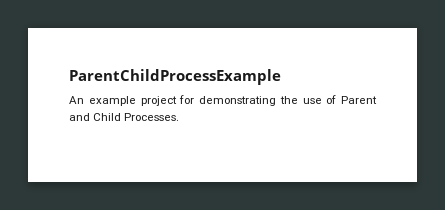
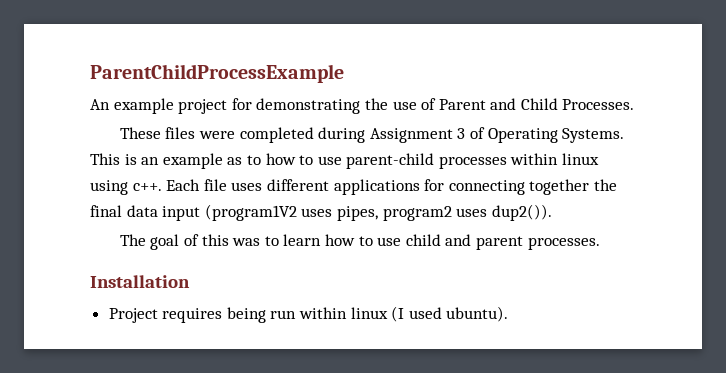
(180, 117) none -> [119,127,625,143] [90,153,600,169] [90,179,617,195] [90,204,552,221] [119,234,600,250] [90,275,190,288] [108,306,509,323] // These files were completed during Assignment 3 of Operating Systems. This is an example as to how to use parent-child processes within linux using c++. Each file uses different applications for connecting together the final data input (program1V2 uses pipes, program2 uses dup2()). // The goal of this was to learn how to use child and parent processes. // Installation // Project requires being run within linux (I used ubuntu).

